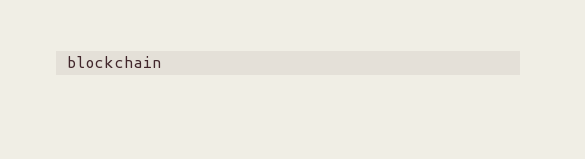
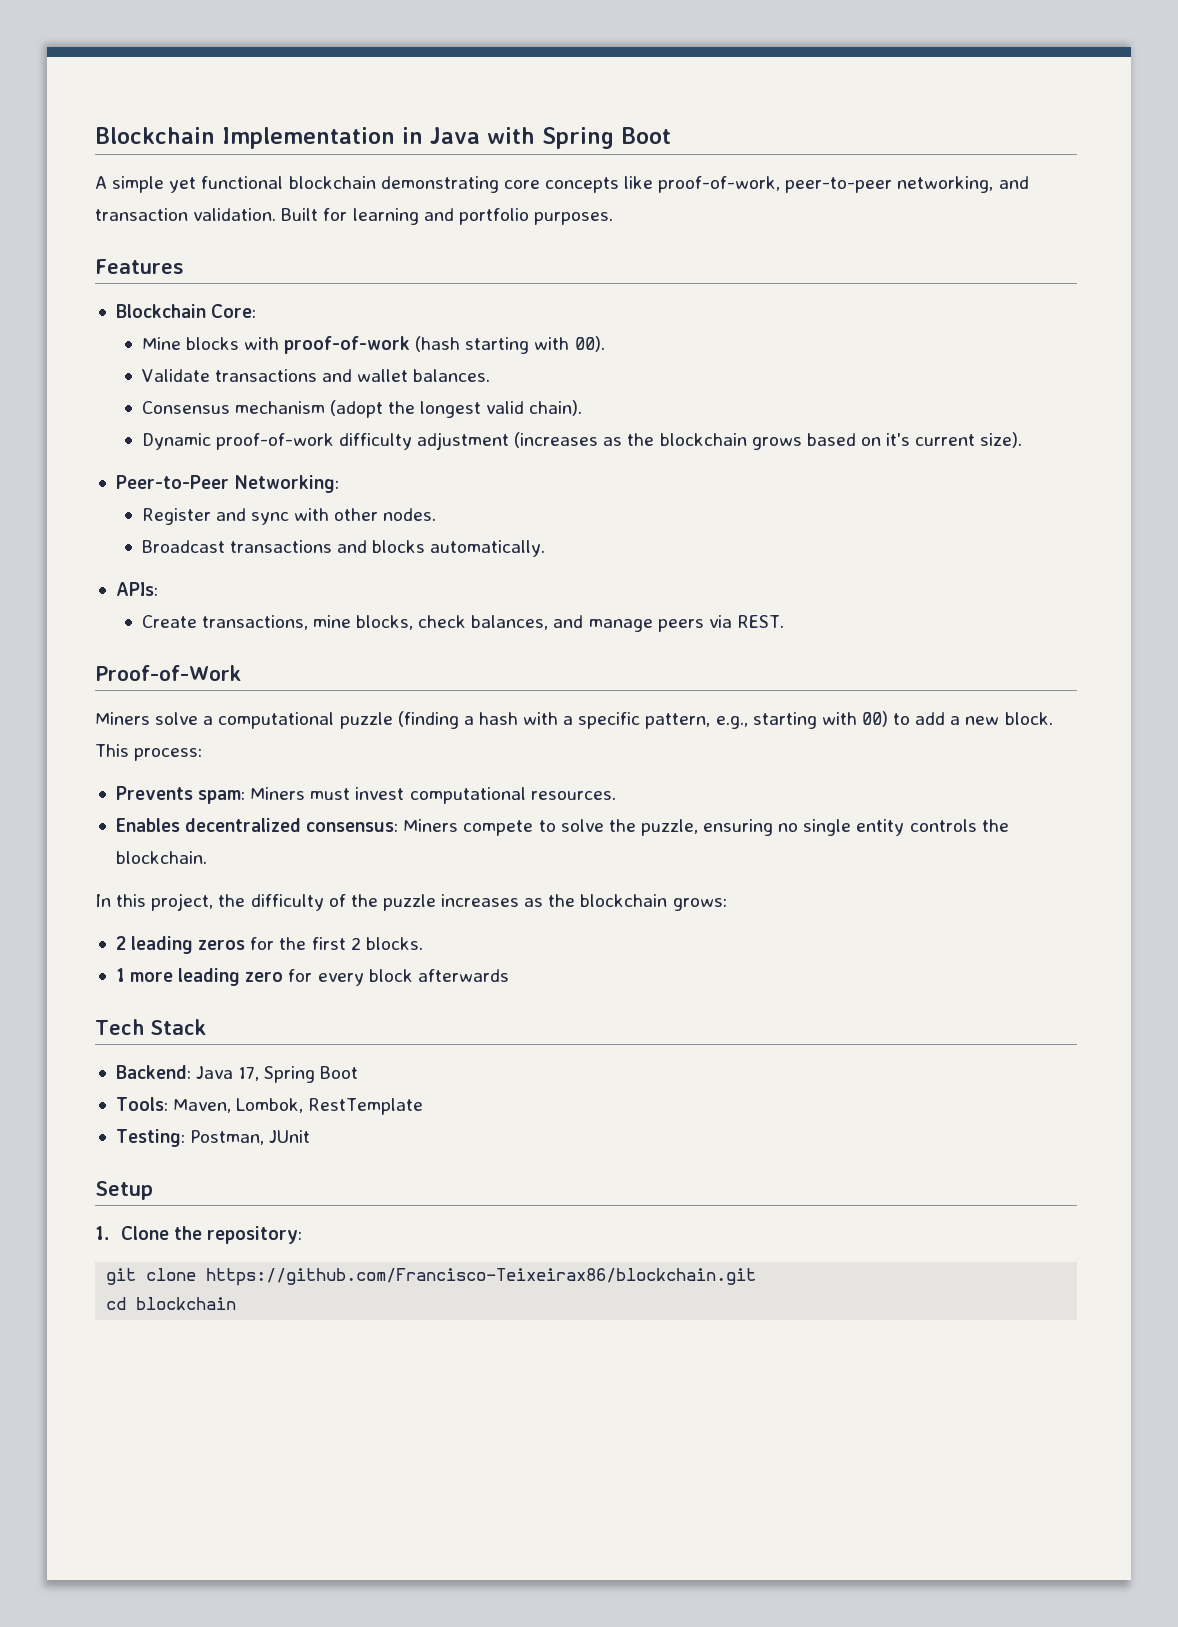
(66, 62) none -> [95,127,671,149] [95,176,1029,193] [95,208,613,225] [95,259,184,274] [115,304,257,318] [141,336,605,354] [141,369,491,382] [141,400,583,418] [141,432,1023,450] [115,475,340,493] [141,508,437,525] [141,540,546,557] [115,582,158,596] [141,615,784,632] [95,665,241,681] [95,711,1053,729] [95,744,203,761] [115,786,616,804] [115,818,1009,836] [115,851,207,864] [95,893,727,911] [115,936,423,954] [115,968,509,986] [95,1019,206,1035] [115,1065,359,1083] [115,1097,424,1115] [115,1129,311,1147] [95,1181,153,1200] [95,1226,303,1244] [106,1268,757,1286] [106,1297,127,1310] Blockchain Implementation in Java with Spring Boot // A simple yet functional blockchain demonstrating core concepts like proof-of-work, peer-to-peer networking, and transaction validation. Built for learning and portfolio purposes. // Features // Blockchain Core: // Mine blocks with proof-of-work (hash starting with 00). // Validate transactions and wallet balances. // Consensus mechanism (adopt the longest valid chain). // Dynamic proof-of-work difficulty adjustment (increases as the blockchain grows based on it's current size). // Peer-to-Peer Networking: // Register and sync with other nodes. // Broadcast transactions and blocks automatically. // APIs: // Create transactions, mine blocks, check balances, and manage peers via REST. // Proof-of-Work // Miners solve a computational puzzle (finding a hash with a specific pattern, e.g., starting with 00) to add a new block. This process: // Prevents spam: Miners must invest computational resources. // Enables decentralized consensus: Miners compete to solve the puzzle, ensuring no single entity controls the blockchain. // In this project, the difficulty of the puzzle increases as the blockchain grows: // 2 leading zeros for the first 2 blocks. // 1 more leading zero for every block afterwards // Tech Stack // Backend: Java 17, Spring Boot // Tools: Maven, Lombok, RestTemplate // Testing: Postman, JUnit // Setup // 1. Clone the repository: // git clone https://github.com/Francisco-Teixeirax86/blockchain.git // cd

